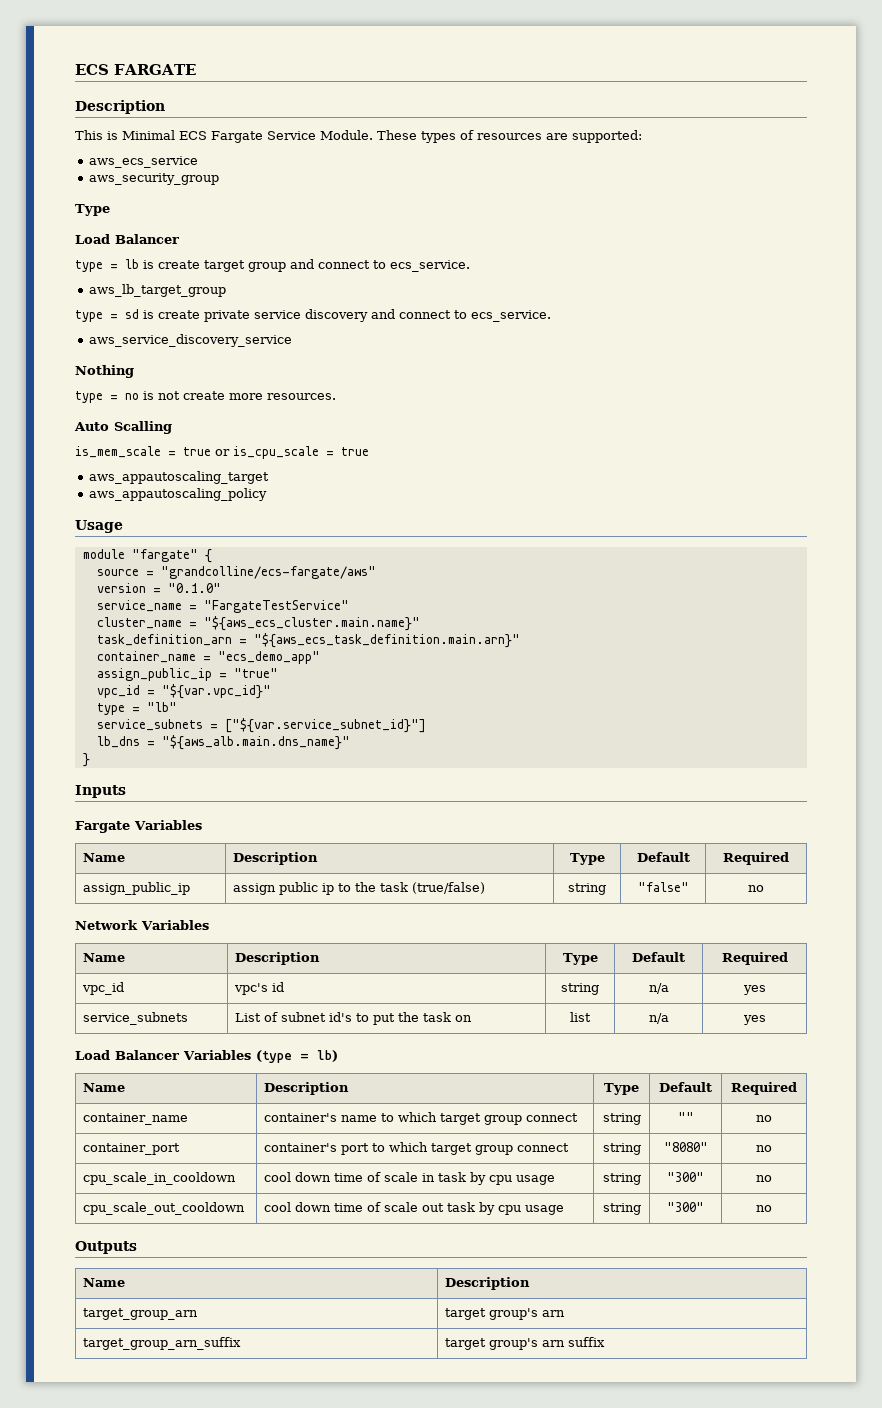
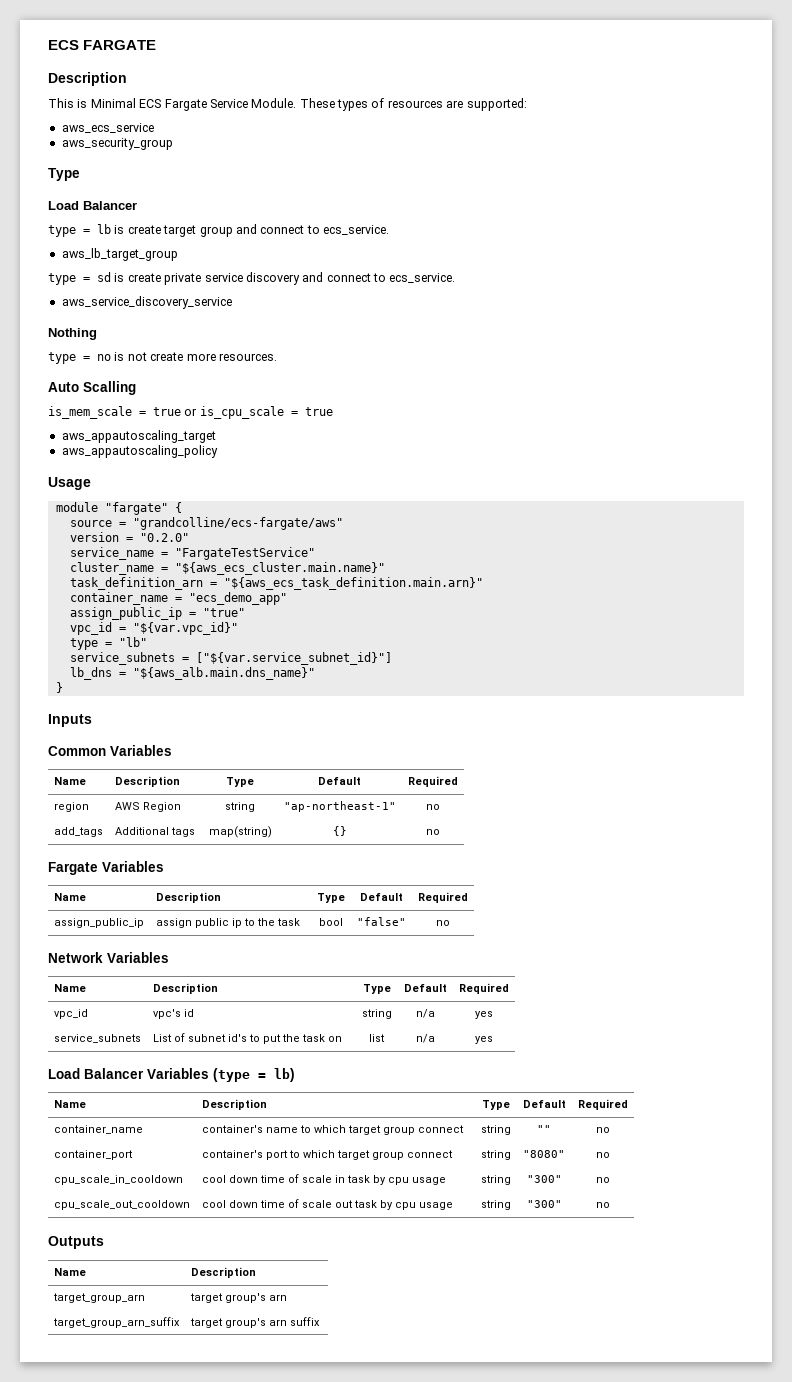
[167,583,221,593] "0.1.0" -> [139,533,189,542] "0.2.0"
(126, 791) none -> [48,745,172,756] [53,777,86,785] [114,776,180,787] [226,777,254,787] [318,777,361,785] [407,776,458,787] [53,802,89,812] [114,802,181,812] [225,802,255,812] [283,801,396,812] [425,804,440,810] [53,827,103,837] [114,827,195,837] [208,826,272,838] [332,826,347,836] [425,829,440,835] // Common Variables // Name | Description | Type | Default | Required // region | AWS Region | string | "ap-northeast-1" | no // add_tags | Additional tags | map(string) | {} | no
[412,882,486,894] [568,883,606,895] (true/false) | string -> [318,918,343,926] | bool

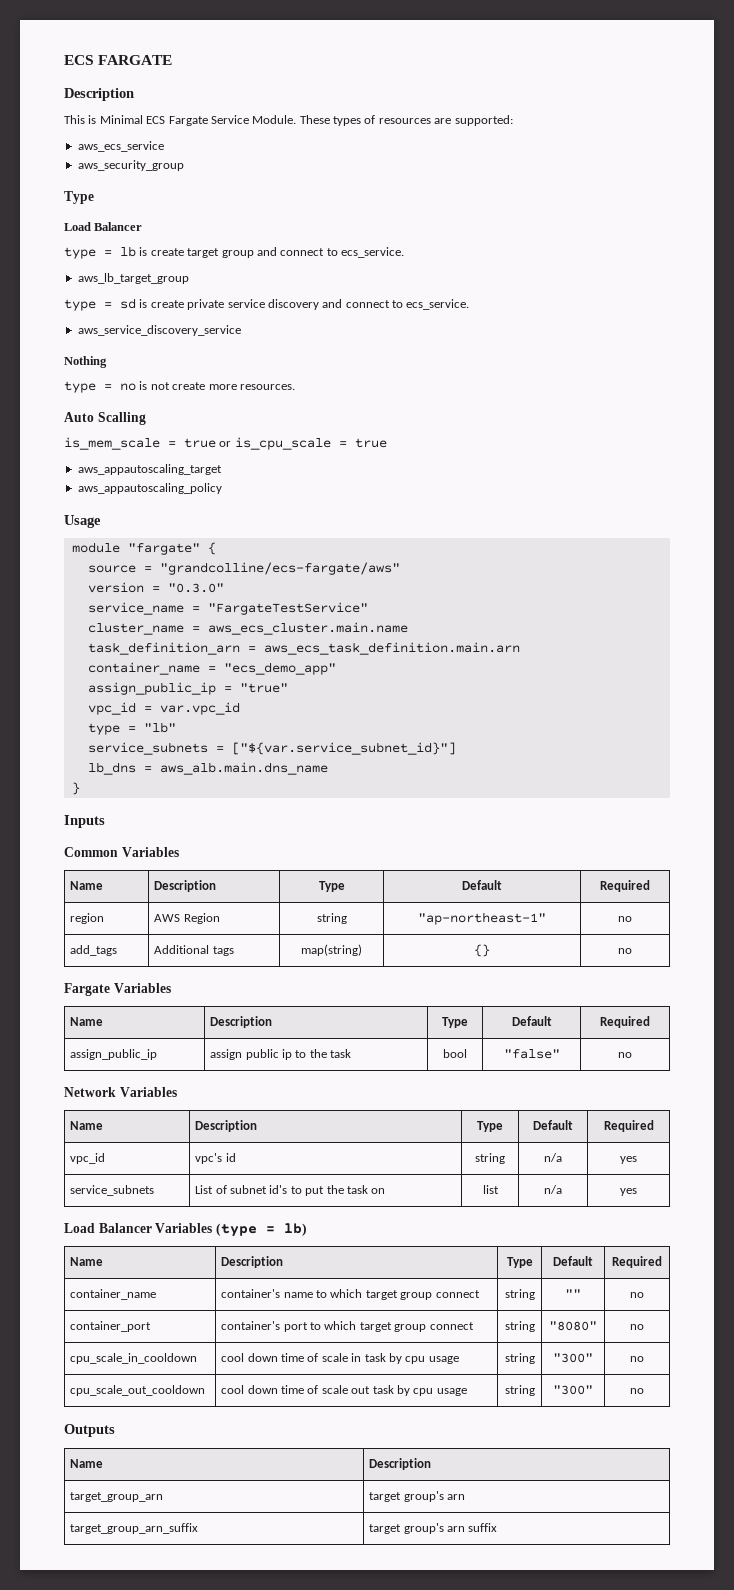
[139,533,189,542] "0.2.0" -> [167,583,224,593] "0.3.0"
[174,562,385,575] "${aws_ecs_cluster.main.name}" -> [207,622,408,635] aws_ecs_cluster.main.name
[223,577,483,590] "${aws_ecs_task_definition.main.arn}" -> [263,642,520,655] aws_ecs_task_definition.main.arn
[132,622,238,635] "${var.vpc_id}" -> [159,702,240,715] var.vpc_id
[132,667,315,680] "${aws_alb.main.dns_name}" -> [159,762,328,775] aws_alb.main.dns_name

